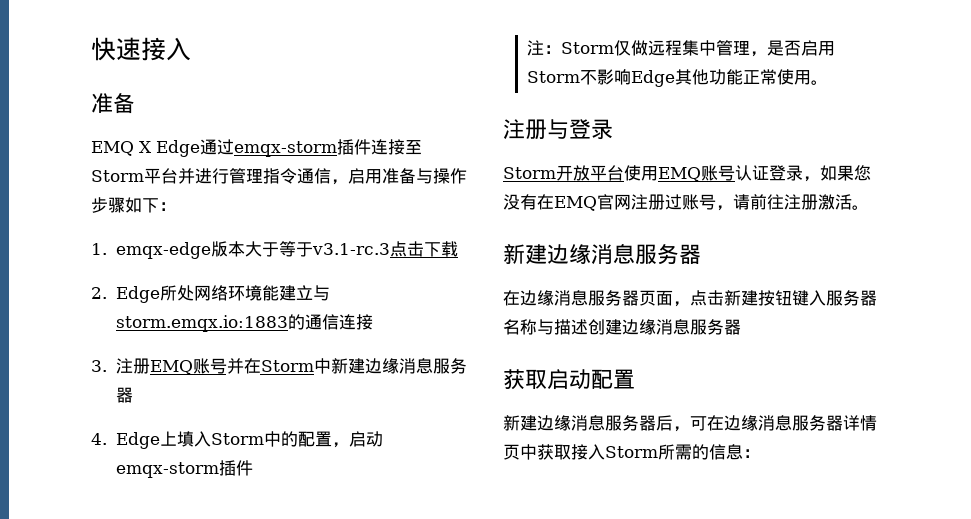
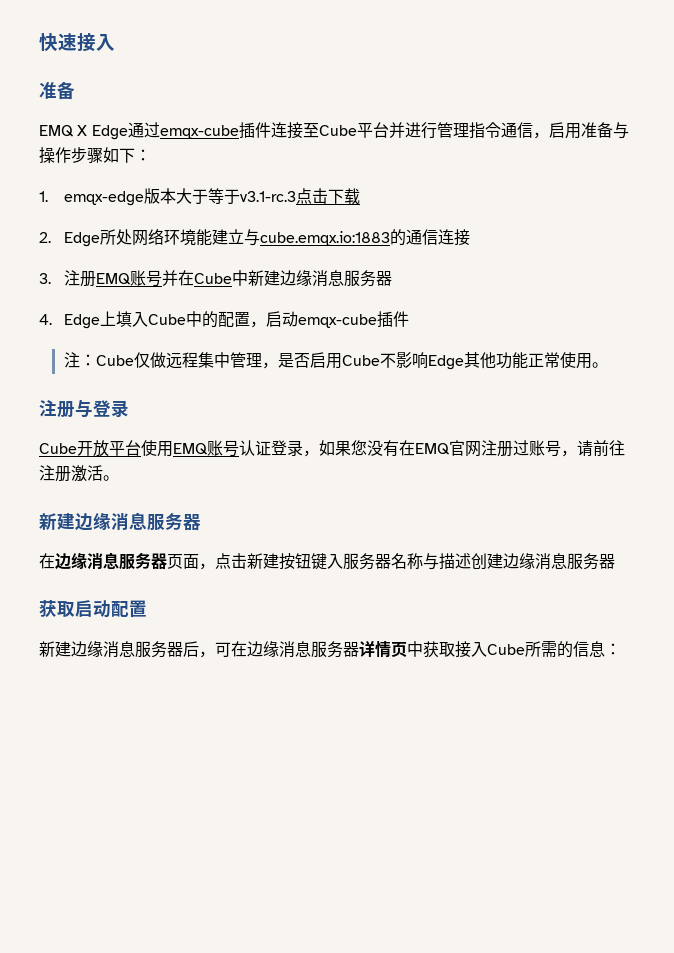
[234,141,337,157] emqx-storm -> [159,125,239,139] emqx-cube
[91,170,144,182] Storm -> [318,125,357,136] Cube
[115,315,288,332] storm.emqx.io:1883 -> [259,231,390,246] cube.emqx.io:1883
[260,360,314,372] Storm -> [193,273,232,284] Cube
[210,433,264,445] Storm -> [147,314,186,325] Cube
[115,462,219,478] emqx-storm -> [297,314,377,328] emqx-cube
[561,42,615,54] Storm -> [95,355,134,366] Cube
[527,71,581,83] Storm -> [341,355,380,366] Cube
[503,167,556,179] Storm -> [39,443,77,454] Cube
[605,446,658,458] Storm -> [487,644,525,655] Cube

